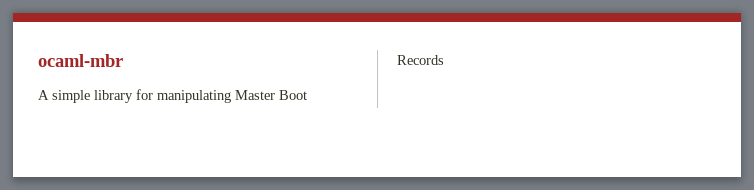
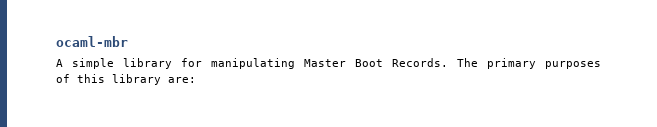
[397,55,444,65] Records -> [392,58,601,69] [56,74,196,85] Records. The primary purposes of this library are:

